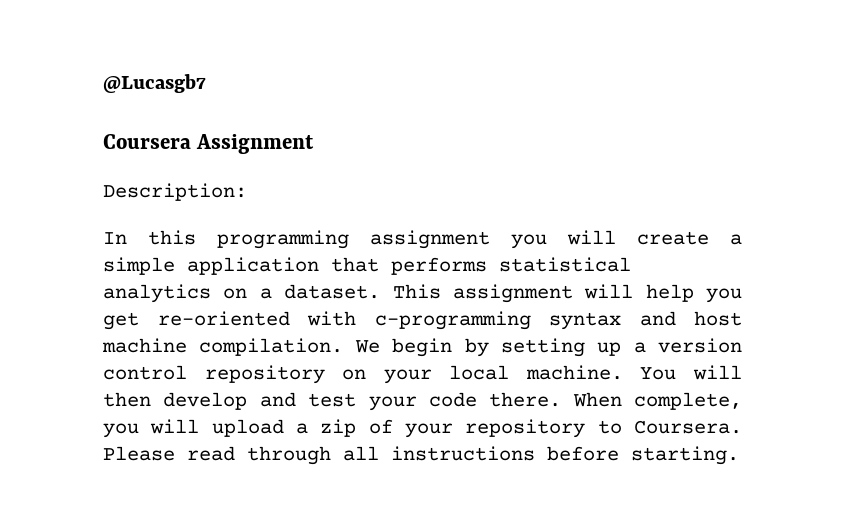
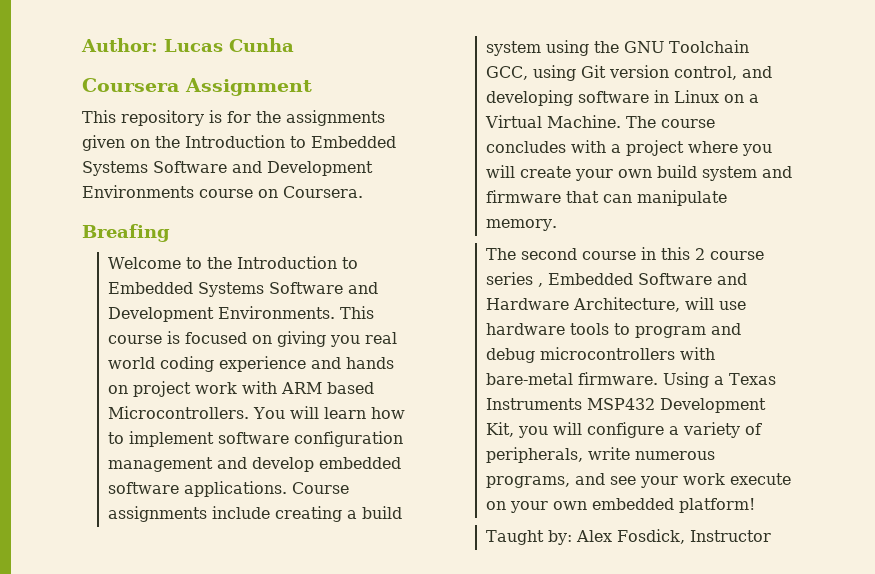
[103,74,206,93] @Lucasgb7 -> [81,38,294,52] Author: Lucas Cunha
[103,183,247,201] [103,230,742,249] [103,257,631,275] [103,284,742,303] [103,311,742,330] [102,338,742,357] [103,365,742,384] [103,392,742,411] [103,419,742,438] [103,446,739,465] Description: // In this programming assignment you will create a simple application that performs statistical analytics on a dataset. This assignment will help you get re-oriented with c-programming syntax and host machine compilation. We begin by setting up a version control repository on your local machine. You will then develop and test your code there. When complete, you will upload a zip of your repository to Coursera. Please read through all instructions before starting. -> [82,110,385,126] [82,135,396,151] [82,161,373,176] [82,185,363,198] [82,224,170,242] [108,256,359,269] [108,282,379,297] [108,306,375,322] [108,331,398,347] [108,356,395,372] [108,381,375,397] [108,406,406,419] [108,431,404,447] [108,457,402,472] [108,481,350,497] [108,506,403,522] [486,40,750,56] [486,65,773,81] [486,90,760,106] [485,115,716,128] [486,140,773,156] [486,165,793,181] [486,190,728,206] [486,219,558,231] [486,247,765,260] [486,272,748,287] [486,297,747,312] [486,323,742,338] [486,347,716,363] [486,372,777,388] [486,398,767,413] [486,422,763,438] [486,447,716,463] [486,473,792,488] [486,498,756,513] [486,529,771,545] This repository is for the assignments given on the Introduction to Embedded Systems Software and Development Environments course on Coursera. // Breafing // Welcome to the Introduction to Embedded Systems Software and Development Environments. This course is focused on giving you real world coding experience and hands on project work with ARM based Microcontrollers. You will learn how to implement software configuration management and develop embedded software applications. Course assignments include creating a build system using the GNU Toolchain GCC, using Git version control, and developing software in Linux on a Virtual Machine. The course concludes with a project where you will create your own build system and firmware that can manipulate memory. // The second course in this 2 course series , Embedded Software and Hardware Architecture, will use hardware tools to program and debug microcontrollers with bare-metal firmware. Using a Texas Instruments MSP432 Development Kit, you will configure a variety of peripherals, write numerous programs, and see your work execute on your own embedded platform! // Taught by: Alex Fosdick, Instructor

